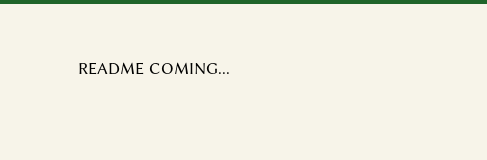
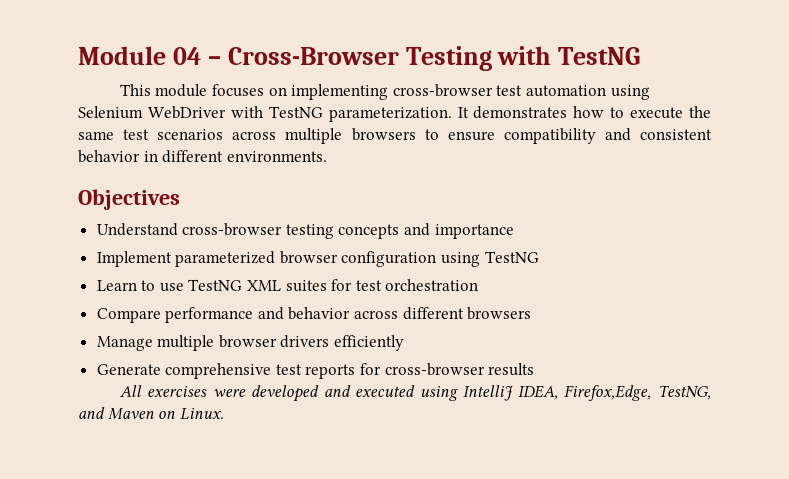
[78,62,230,75] README COMING... -> [78,46,641,71] [119,84,650,100] [78,106,711,122] [78,128,713,144] [78,150,327,163] [78,189,180,210] [96,223,514,239] [96,251,539,267] [96,279,479,292] [96,307,532,323] [96,335,405,351] [96,363,535,379] [119,385,711,402] [78,407,224,420] Module 04 – Cross-Browser Testing with TestNG // This module focuses on implementing cross-browser test automation using Selenium WebDriver with TestNG parameterization. It demonstrates how to execute the same test scenarios across multiple browsers to ensure compatibility and consistent behavior in different environments. // Objectives // Understand cross-browser testing concepts and importance // Implement parameterized browser configuration using TestNG // Learn to use TestNG XML suites for test orchestration // Compare performance and behavior across different browsers // Manage multiple browser drivers efficiently // Generate comprehensive test reports for cross-browser results // All exercises were developed and executed using IntelliJ IDEA, Firefox,Edge, TestNG, and Maven on Linux.

